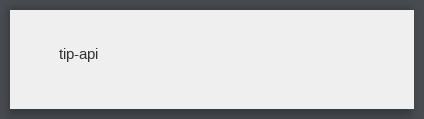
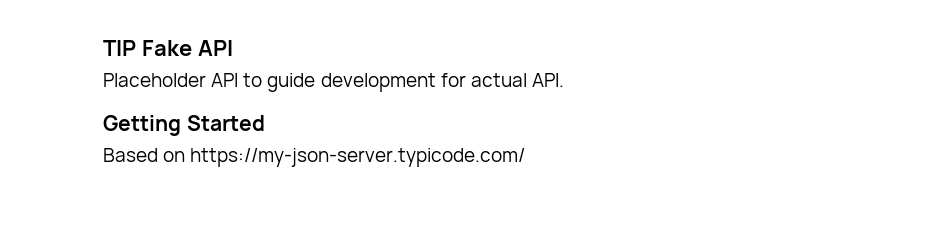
[59,48,98,62] tip-api -> [103,40,233,56] [103,73,564,92] [103,115,265,136] [103,148,526,167] TIP Fake API // Placeholder API to guide development for actual API. // Getting Started // Based on https://my-json-server.typicode.com/

